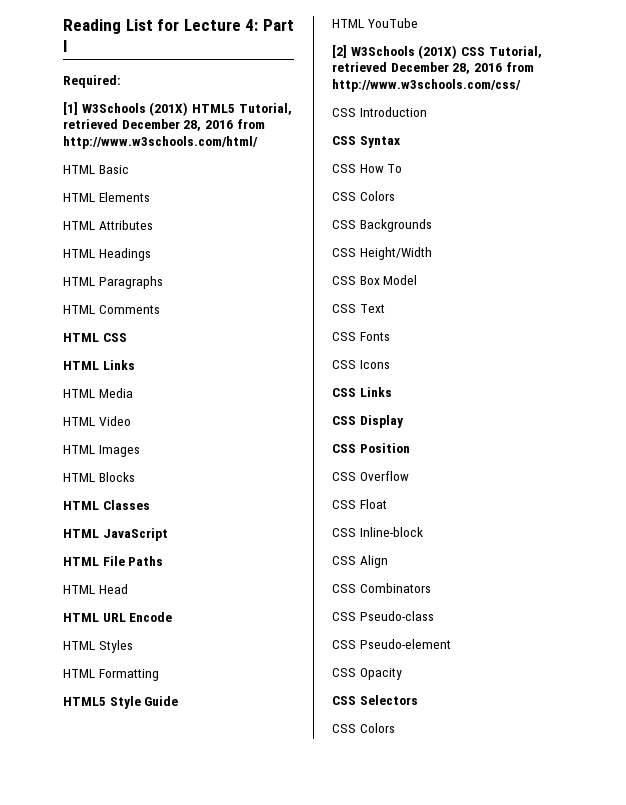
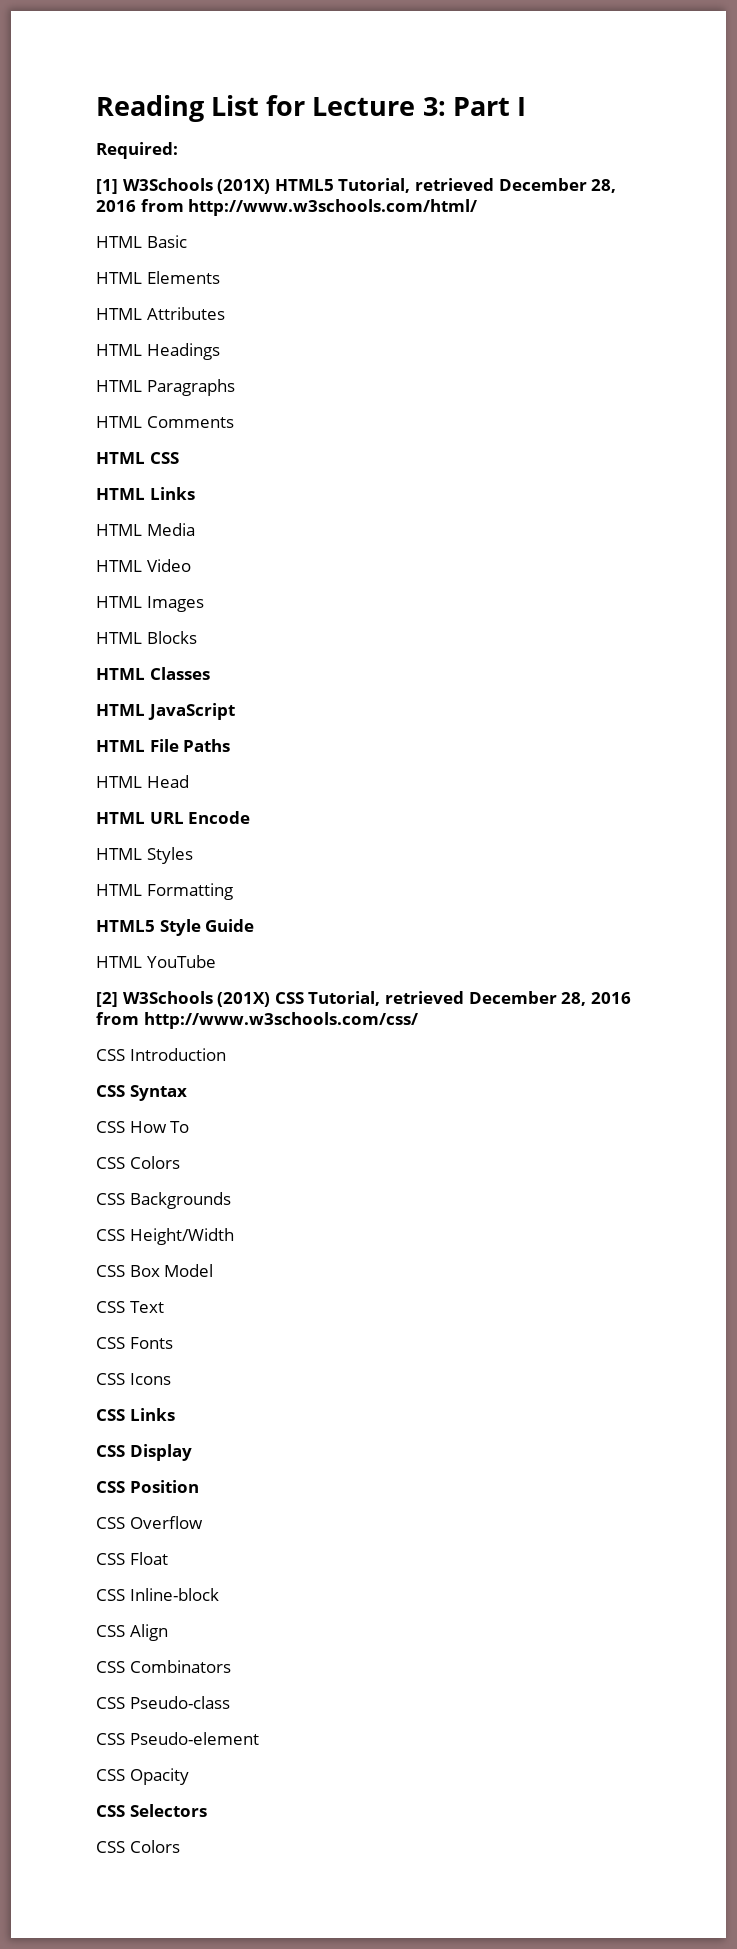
[245,19,259,31] 4: -> [422,97,446,116] 3:

